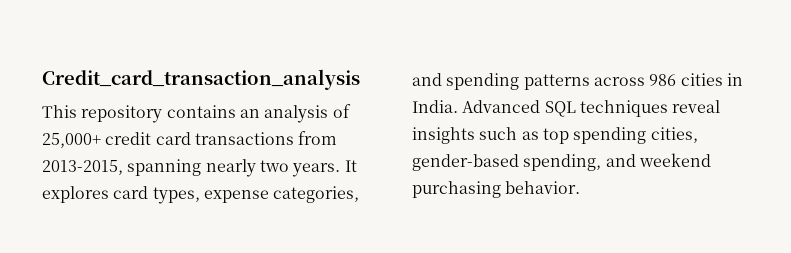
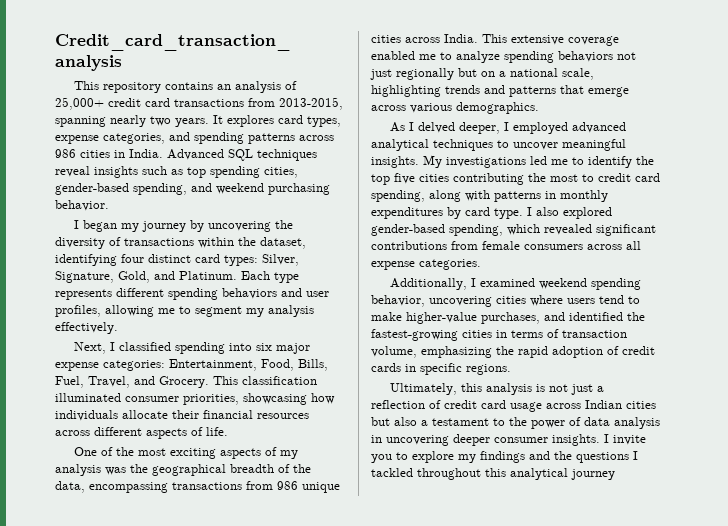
(581, 187) none -> [74,220,294,232] [55,237,306,249] [55,254,299,266] [55,271,299,283] [55,288,329,300] [55,305,314,317] [55,322,118,334] [74,342,311,354] [55,359,328,371] [55,376,317,388] [55,393,335,405] [55,410,309,421] [55,427,228,439] [74,447,299,459] [55,464,311,476] [55,481,340,493] [371,34,619,46] [371,51,636,63] [370,68,594,80] [371,85,629,97] [371,102,539,114] [390,122,627,134] [371,139,626,151] [371,155,654,168] [371,173,660,185] [371,190,608,202] [371,207,612,219] [371,224,656,236] [371,241,641,250] [371,259,481,270] [390,278,642,290] [371,295,640,307] [371,312,645,324] [371,329,627,341] [371,346,655,358] [371,363,511,375] [390,383,605,395] [371,400,656,412] [371,417,660,429] [371,434,646,446] [371,451,638,463] [371,468,615,480] // I began my journey by uncovering the diversity of transactions within the dataset, identifying four distinct card types: Silver, Signature, Gold, and Platinum. Each type represents different spending behaviors and user profiles, allowing me to segment my analysis effectively. // Next, I classified spending into six major expense categories: Entertainment, Food, Bills, Fuel, Travel, and Grocery. This classification illuminated consumer priorities, showcasing how individuals allocate their financial resources across different aspects of life. // One of the most exciting aspects of my analysis was the geographical breadth of the data, encompassing transactions from 986 unique cities across India. This extensive coverage enabled me to analyze spending behaviors not just regionally but on a national scale, highlighting trends and patterns that emerge across various demographics. // As I delved deeper, I employed advanced analytical techniques to uncover meaningful insights. My investigations led me to identify the top five cities contributing the most to credit card spending, along with patterns in monthly expenditures by card type. I also explored gender-based spending, which revealed significant contributions from female consumers across all expense categories. // Additionally, I examined weekend spending behavior, uncovering cities where users tend to make higher-value purchases, and identified the fastest-growing cities in terms of transaction volume, emphasizing the rapid adoption of credit cards in specific regions. // Ultimately, this analysis is not just a reflection of credit card usage across Indian cities but also a testament to the power of data analysis in uncovering deeper consumer insights. I invite you to explore my findings and the questions I tackled throughout this analytical journey

